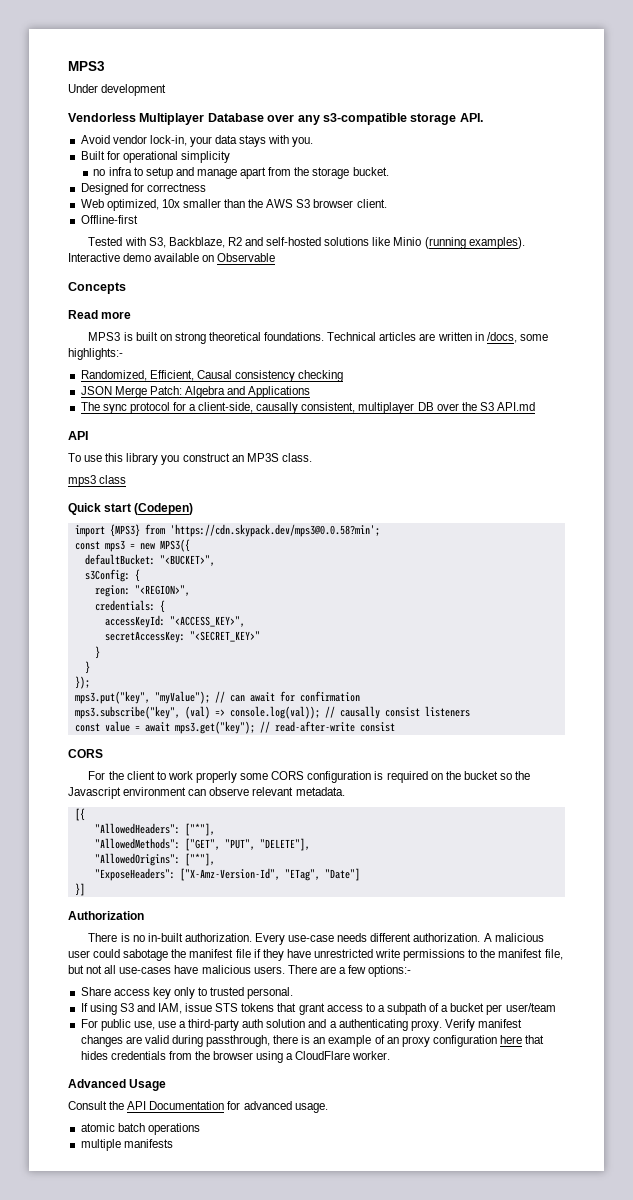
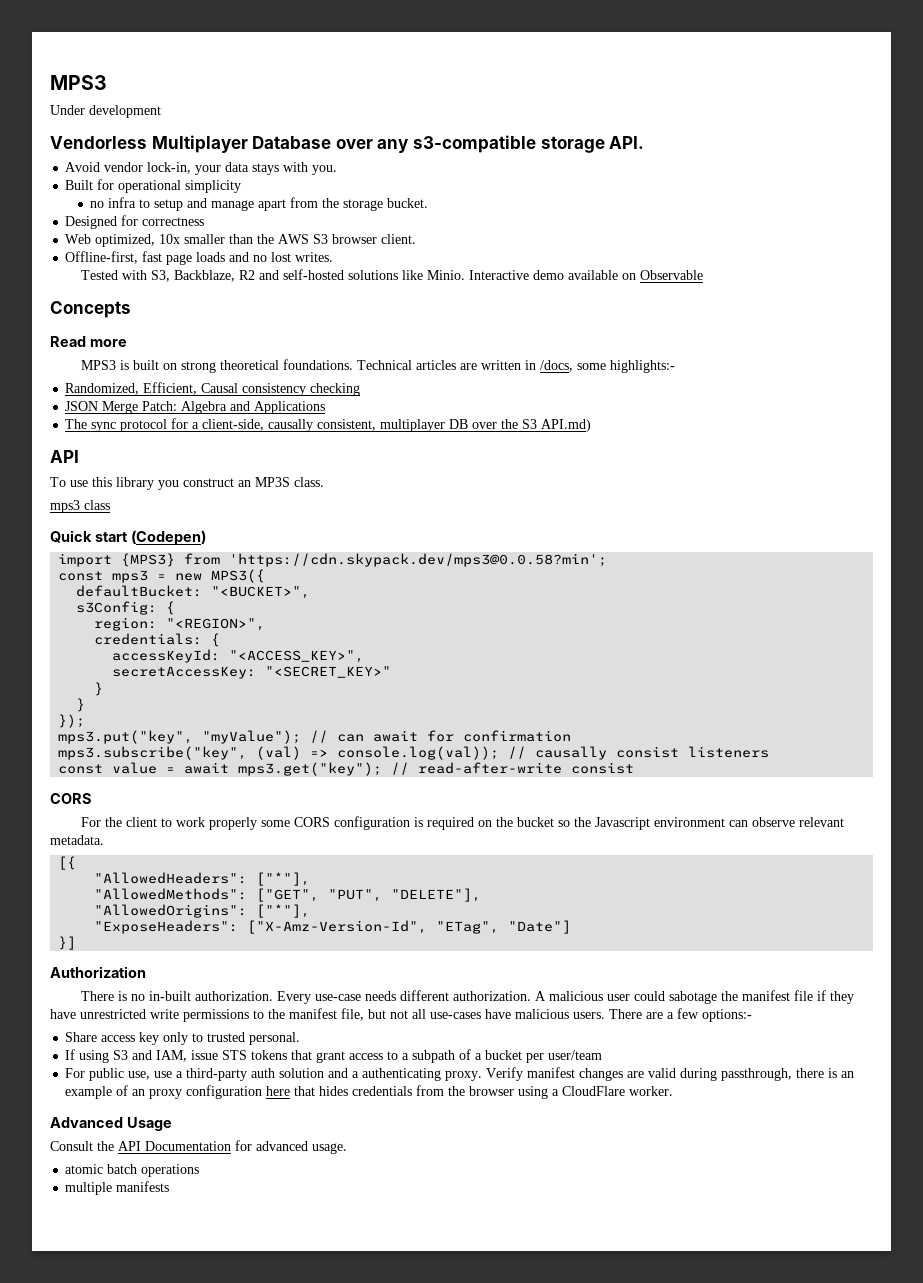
[80,215,138,224] Offline-first -> [65,251,334,265] Offline-first, fast page loads and no lost writes.
[393,237,525,249] Minio (running examples). -> [426,270,465,280] Minio.
[497,402,536,411] API.md -> [541,419,592,432] API.md)

